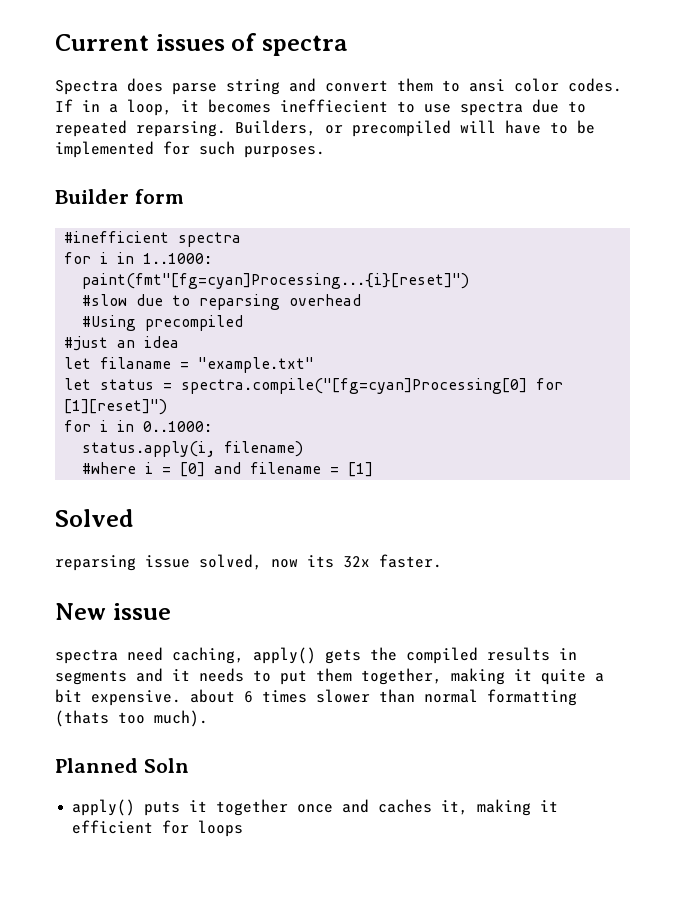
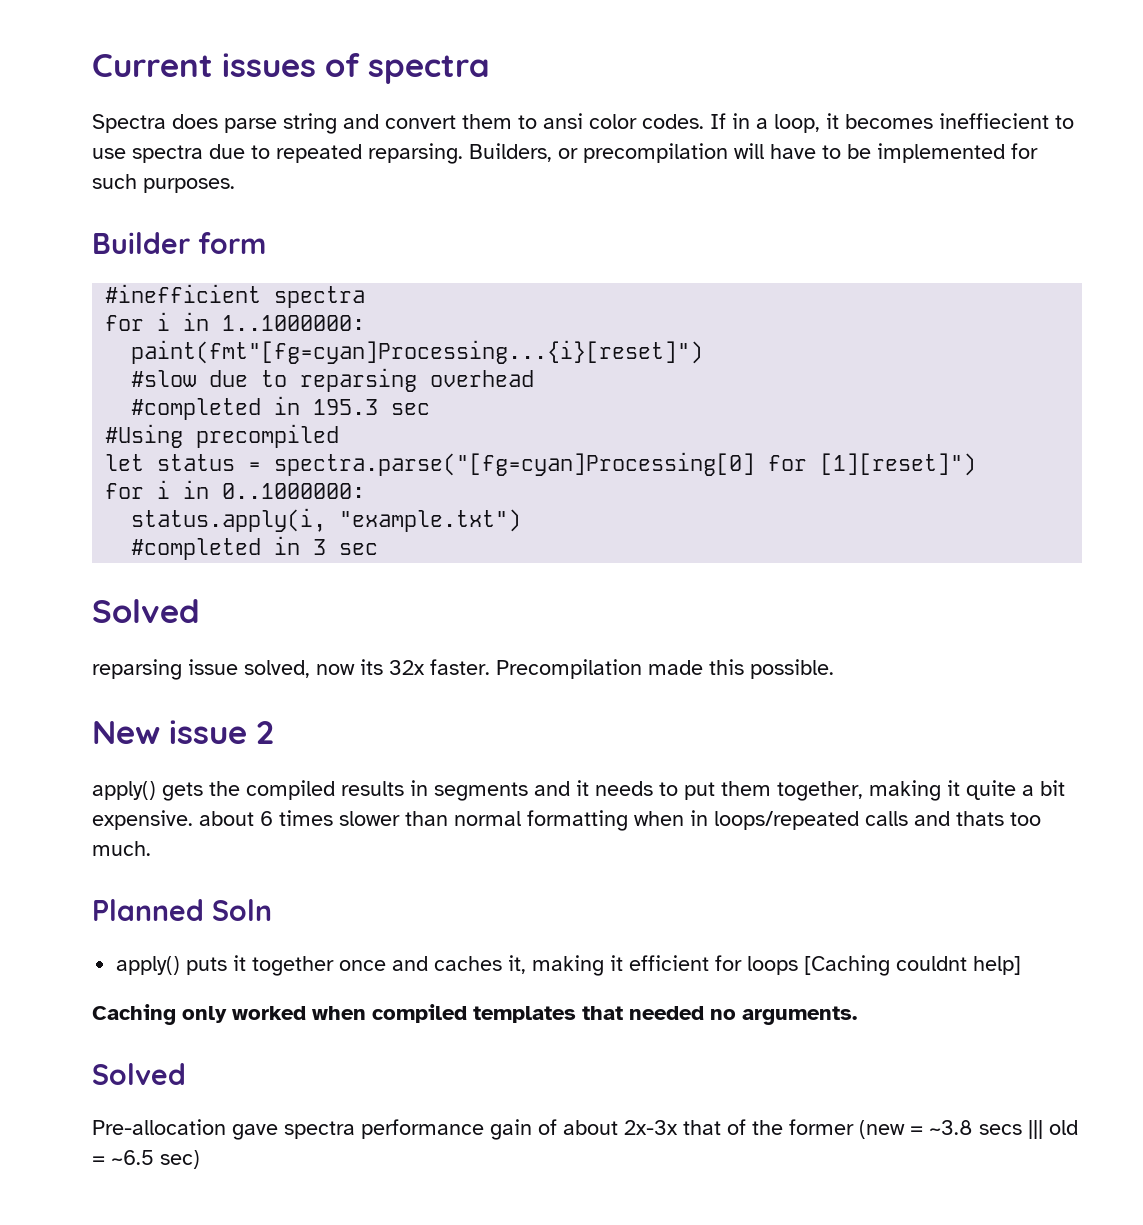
[352,120,451,137] precompiled -> [583,143,728,163] precompilation
[143,253,213,264] 1..1000: -> [222,315,366,331] 1..1000000:
[82,315,244,331] [64,336,180,351] [64,357,315,373] #Using precompiled // #just an idea // let filaname = "example.txt" -> [131,396,431,420] [105,424,340,448] #completed in 195.3 sec // #Using precompiled
[181,378,528,394] spectra.compile("[fg=cyan]Processing[0] -> [274,452,756,476] spectra.parse("[fg=cyan]Processing[0]
[143,421,213,432] 0..1000: -> [222,483,366,499] 0..1000000:
[224,441,304,457] [82,462,374,477] filename) // #where i = [0] and filename = [1] -> [339,509,522,532] [131,536,379,560] "example.txt") // #completed in 3 sec
(442, 561) none -> [496,659,834,679] Precompilation made this possible.
[55,647,244,664] // spectra need caching, -> [256,721,274,744] 2 //
[55,710,208,727] (thats too much). -> [634,810,1041,830] [92,841,151,856] when in loops/repeated calls and thats too much.
(244, 828) none -> [804,955,1022,976] [92,1004,857,1025] [92,1063,186,1085] [92,1119,1078,1140] [92,1150,200,1169] [Caching couldnt help] // Caching only worked when compiled templates that needed no arguments. // Solved // Pre-allocation gave spectra performance gain of about 2x-3x that of the former (new = ~3.8 secs ||| old = ~6.5 sec)

